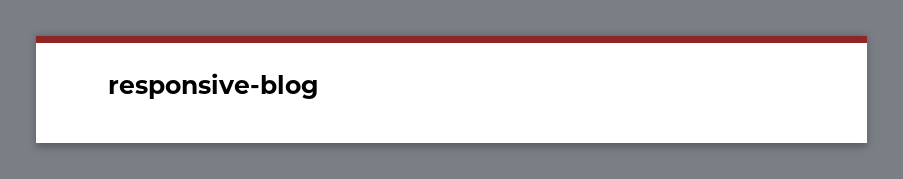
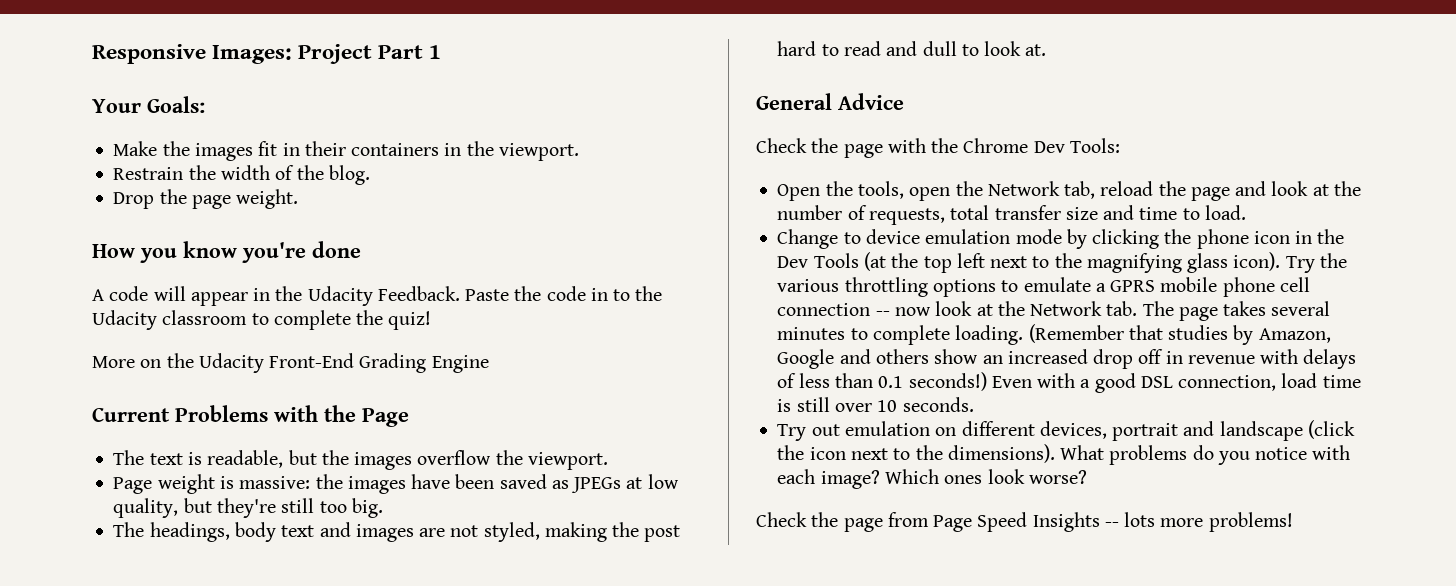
[108,73,319,99] responsive-blog -> [92,44,442,64] [92,96,205,113] [113,141,579,161] [113,165,370,185] [113,189,299,209] [92,241,361,263] [92,286,663,306] [92,310,432,330] [92,353,489,373] [92,405,409,427] [113,450,608,470] [113,474,679,494] [113,498,383,518] [113,522,681,542] [777,41,1047,56] [756,93,904,110] [756,138,1120,158] [777,181,1361,201] [777,205,1246,225] [777,229,1345,249] [777,252,1347,273] [777,277,1310,297] [777,301,1331,321] [777,324,1331,345] [777,349,1357,369] [777,372,1361,393] [777,397,974,412] [777,420,1355,441] [777,444,1351,465] [777,469,1087,489] [756,512,1293,532] Responsive Images: Project Part 1 // Your Goals: // Make the images fit in their containers in the viewport. // Restrain the width of the blog. // Drop the page weight. // How you know you're done // A code will appear in the Udacity Feedback. Paste the code in to the Udacity classroom to complete the quiz! // More on the Udacity Front-End Grading Engine // Current Problems with the Page // The text is readable, but the images overflow the viewport. // Page weight is massive: the images have been saved as JPEGs at low quality, but they're still too big. // The headings, body text and images are not styled, making the post hard to read and dull to look at. // General Advice // Check the page with the Chrome Dev Tools: // Open the tools, open the Network tab, reload the page and look at the number of requests, total transfer size and time to load. // Change to device emulation mode by clicking the phone icon in the Dev Tools (at the top left next to the magnifying glass icon). Try the various throttling options to emulate a GPRS mobile phone cell connection -- now look at the Network tab. The page takes several minutes to complete loading. (Remember that studies by Amazon, Google and others show an increased drop off in revenue with delays of less than 0.1 seconds!) Even with a good DSL connection, load time is still over 10 seconds. // Try out emulation on different devices, portrait and landscape (click the icon next to the dimensions). What problems do you notice with each image? Which ones look worse? // Check the page from Page Speed Insights -- lots more problems!

